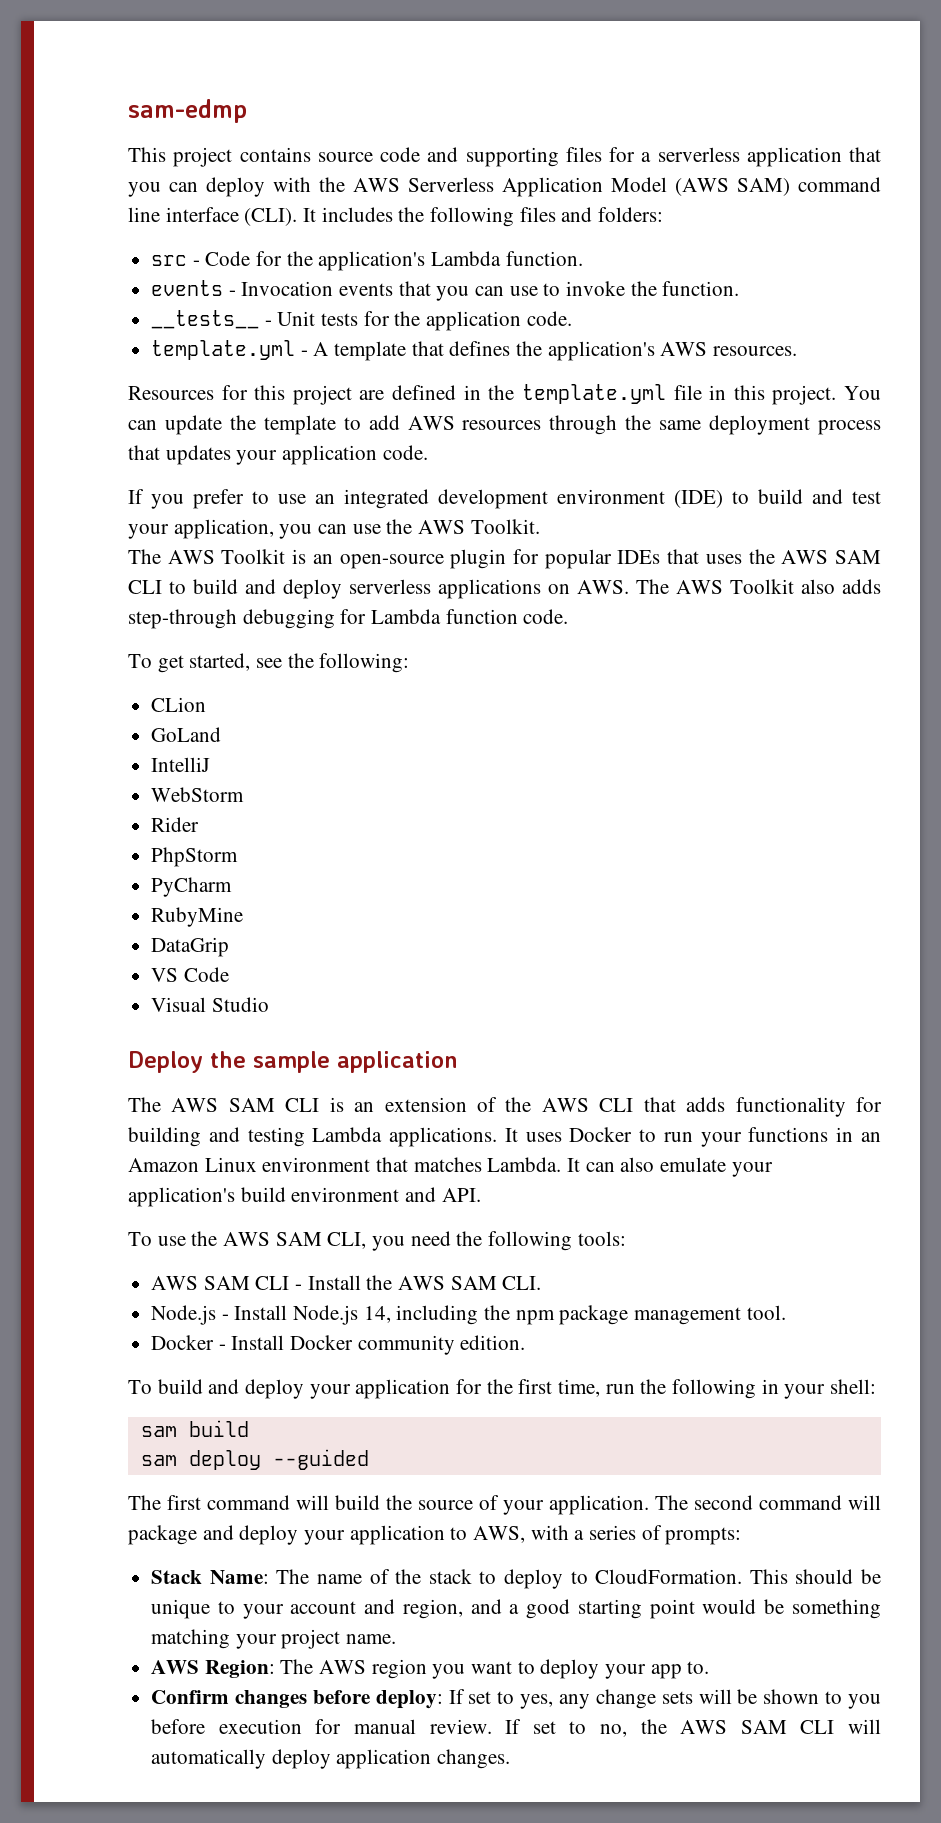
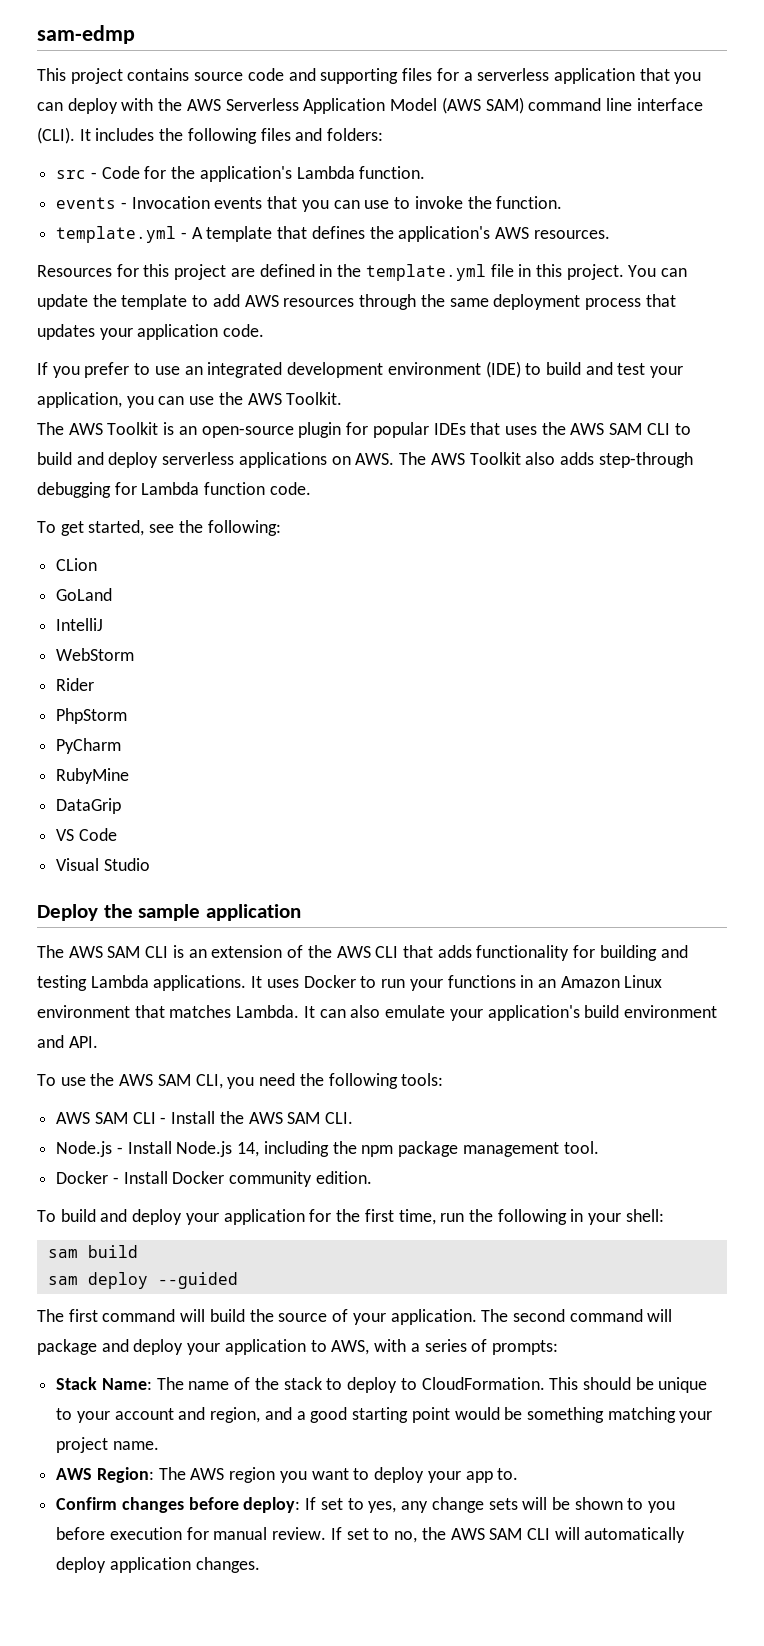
[151,310,572,331] // __tests__ - Unit tests for the application code. -> (563, 202) none

